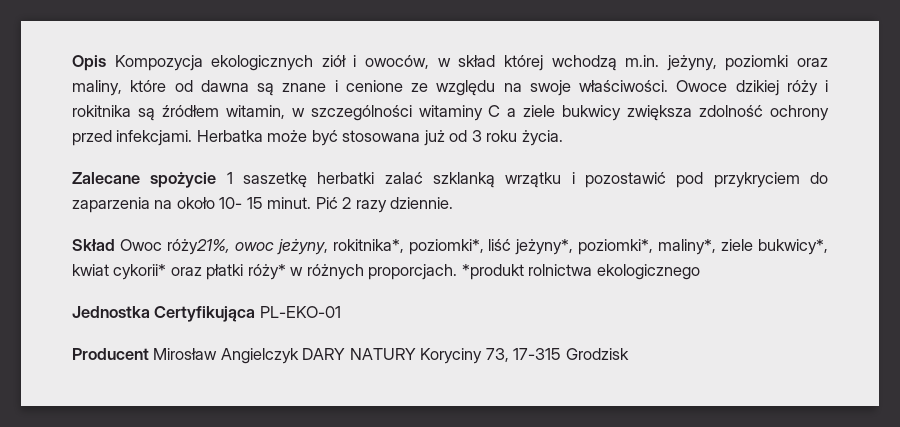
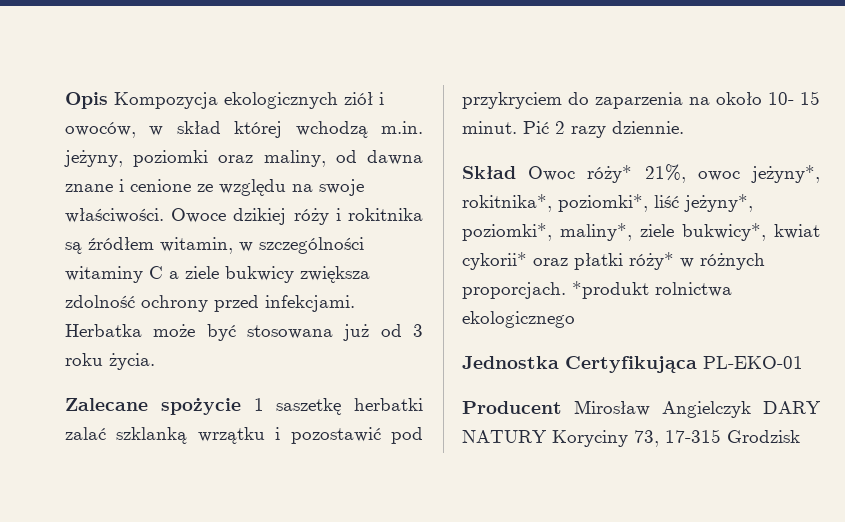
[130,80,167,92] które -> (326, 158) none
[257,83,274,96] są -> (423, 157) none
[166,239,328,255] róży21%, owoc jeżyny, -> [587,164,820,183] róży* 21%, owoc jeżyny*,

